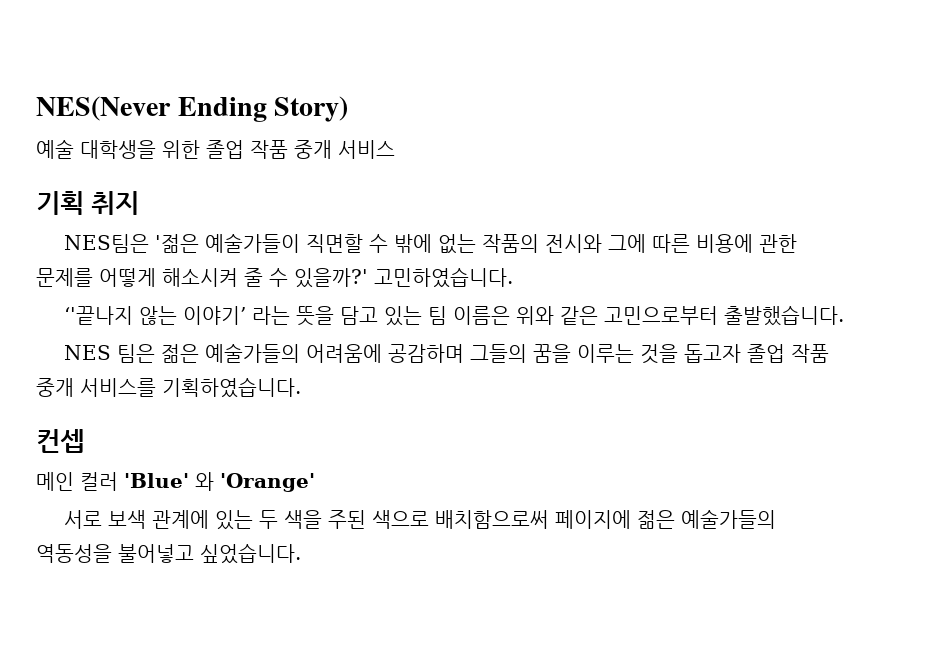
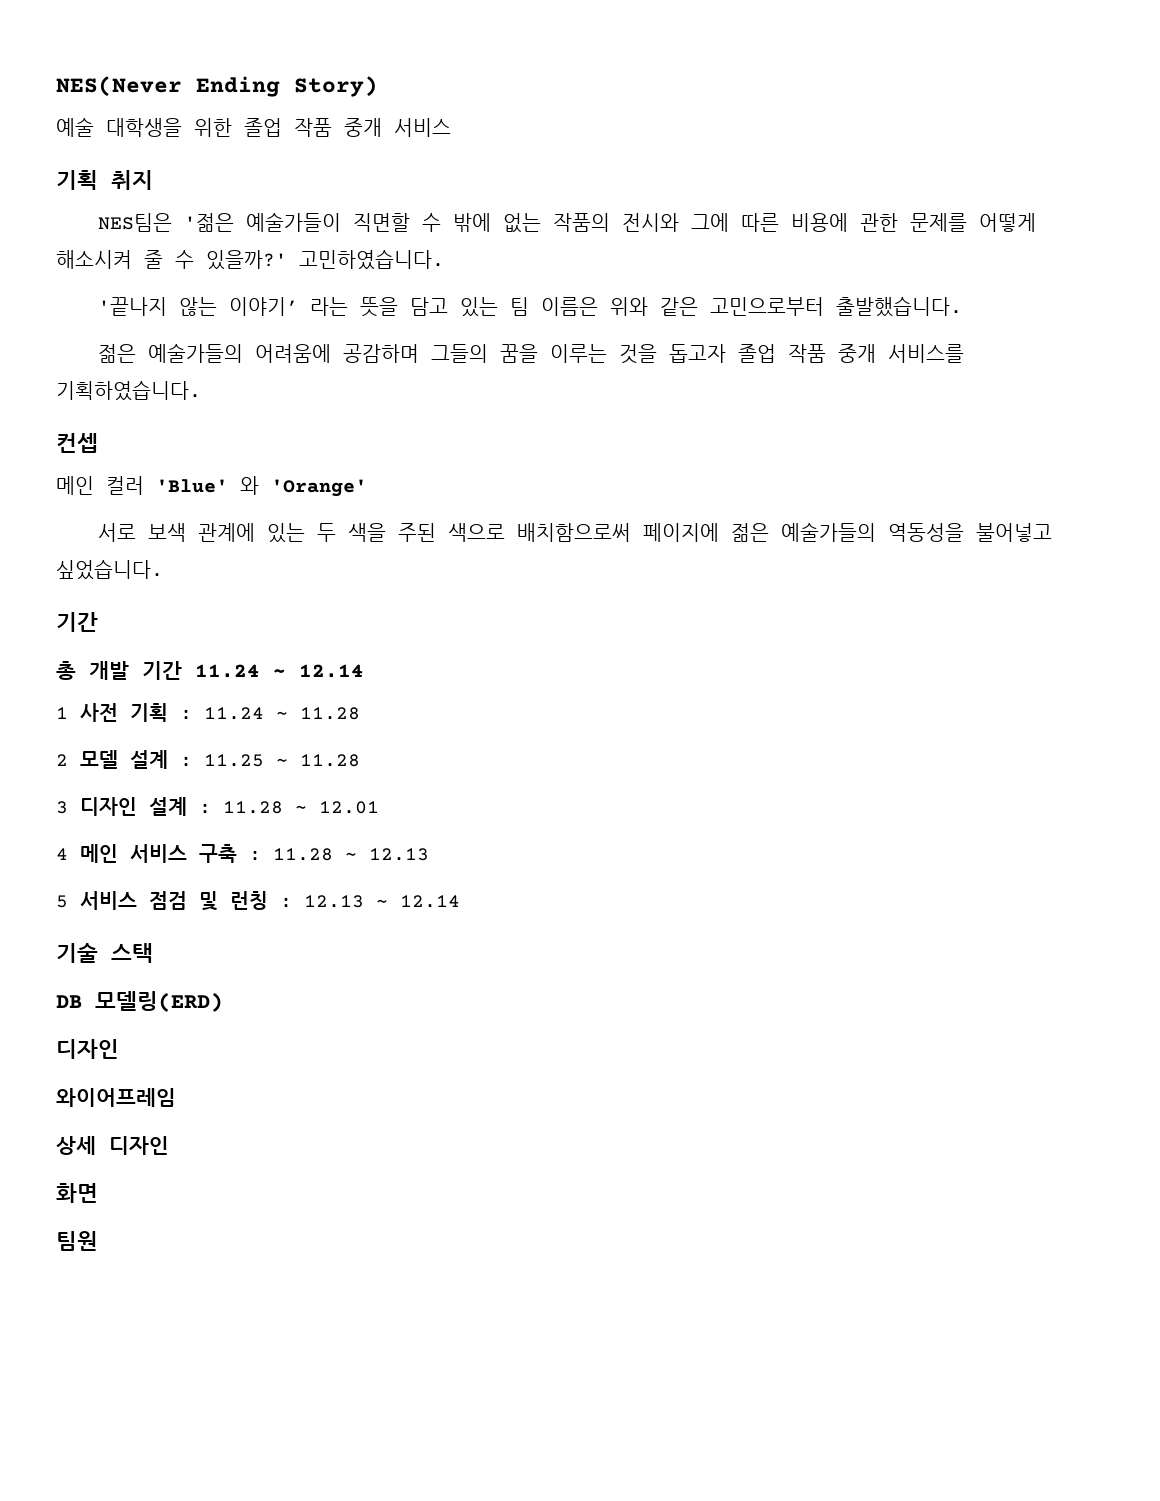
[64,306,134,325] ‘'끝나지 -> [97,297,167,316] '끝나지
[64,344,156,363] NES 팀은 -> (962, 306) none
(301, 553) none -> [56,612,98,632] [56,661,364,680] [56,703,360,722] [56,750,360,769] [56,797,379,816] [56,844,429,863] [56,891,460,911] [56,943,153,963] [56,991,223,1012] [56,1039,119,1059] [56,1088,176,1107] [56,1136,169,1155] [56,1183,98,1203] [56,1231,98,1251] // 기간 // 총 개발 기간 11.24 ~ 12.14 // 1 사전 기획 : 11.24 ~ 11.28 // 2 모델 설계 : 11.25 ~ 11.28 // 3 디자인 설계 : 11.28 ~ 12.01 // 4 메인 서비스 구축 : 11.28 ~ 12.13 // 5 서비스 점검 및 런칭 : 12.13 ~ 12.14 // 기술 스택 // DB 모델링(ERD) // 디자인 // 와이어프레임 // 상세 디자인 // 화면 // 팀원

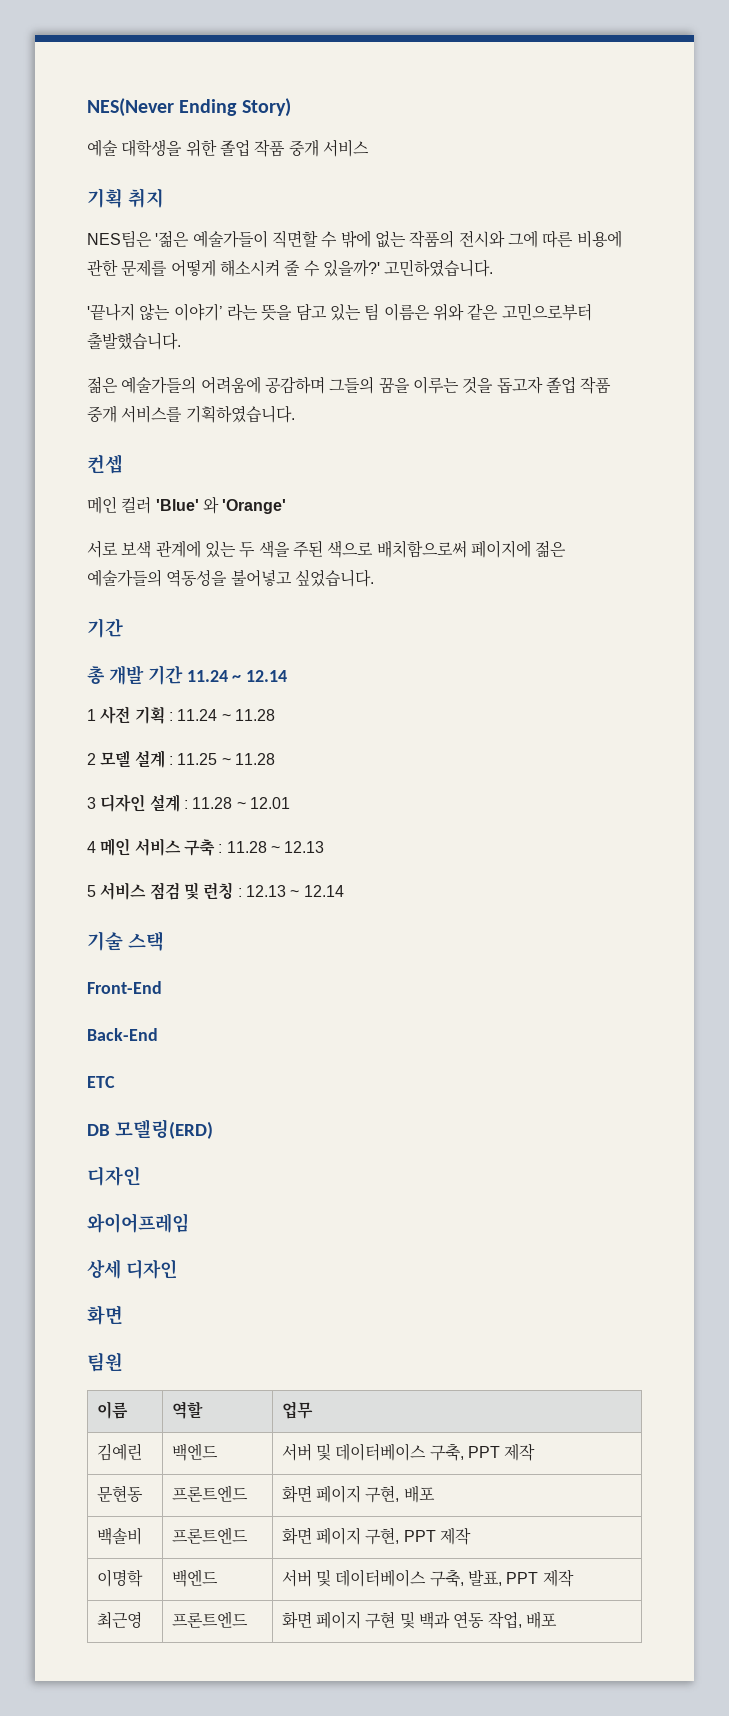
(153, 953) none -> [87,981,162,994] [87,1028,158,1041] [87,1076,115,1088] // Front-End // Back-End // ETC
(98, 1241) none -> [96,1401,128,1419] [171,1401,203,1419] [281,1401,313,1419] [96,1443,142,1461] [171,1443,218,1461] [281,1443,536,1461] [96,1485,143,1502] [171,1485,248,1502] [281,1485,435,1503] [96,1527,142,1545] [171,1527,248,1544] [281,1527,472,1545] [96,1569,143,1587] [171,1569,218,1587] [281,1569,574,1587] [96,1612,142,1629] [171,1611,248,1628] [281,1611,557,1629] // 이름 | 역할 | 업무 // 김예린 | 백엔드 | 서버 및 데이터베이스 구축, PPT 제작 // 문현동 | 프론트엔드 | 화면 페이지 구현, 배포 // 백솔비 | 프론트엔드 | 화면 페이지 구현, PPT 제작 // 이명학 | 백엔드 | 서버 및 데이터베이스 구축, 발표, PPT 제작 // 최근영 | 프론트엔드 | 화면 페이지 구현 및 백과 연동 작업, 배포

